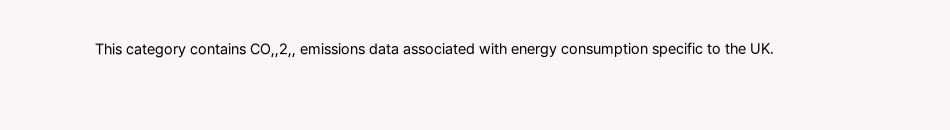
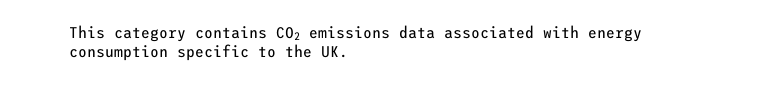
[248,43,296,59] CO,,2,, -> [276,27,300,40] CO2

